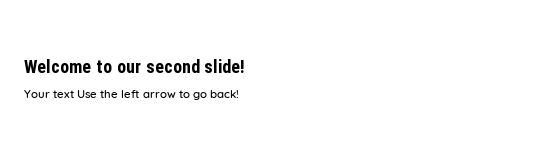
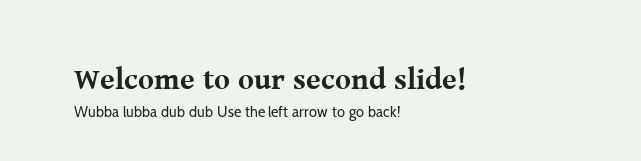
[24,90,75,98] Your text -> [74,106,213,117] Wubba lubba dub dub

